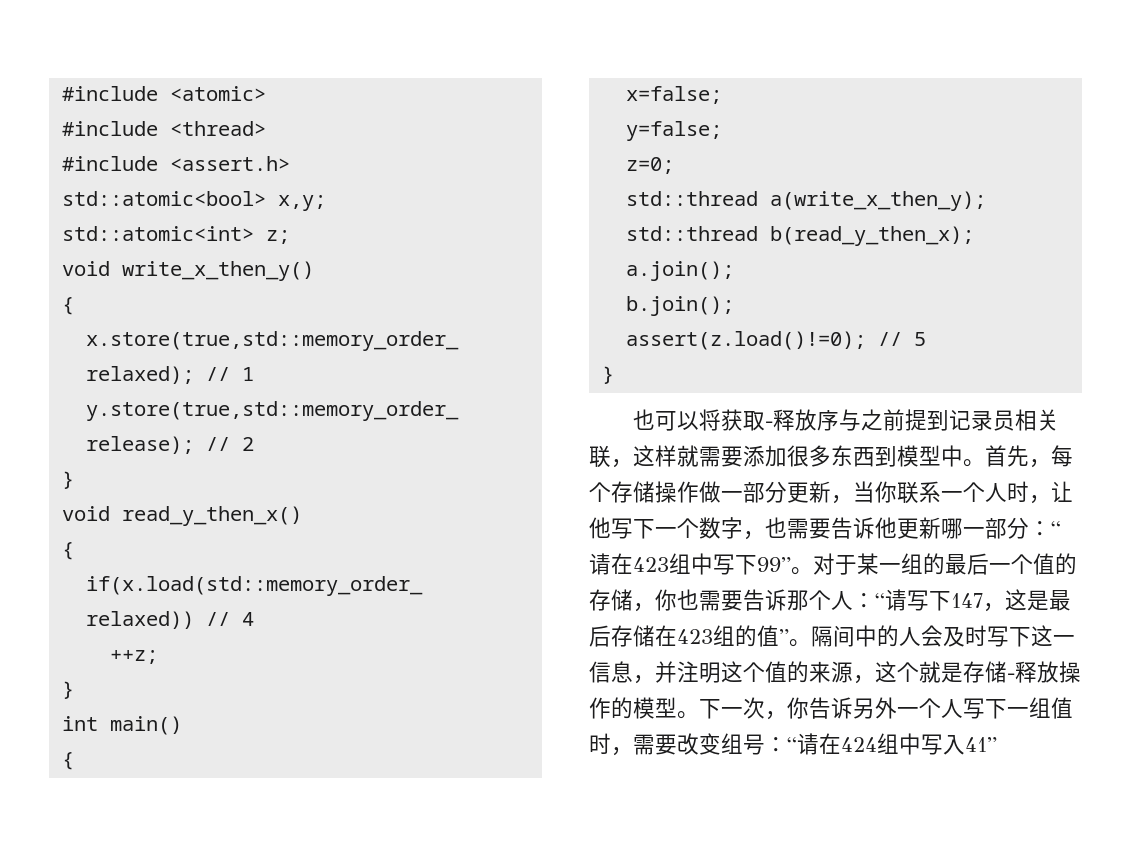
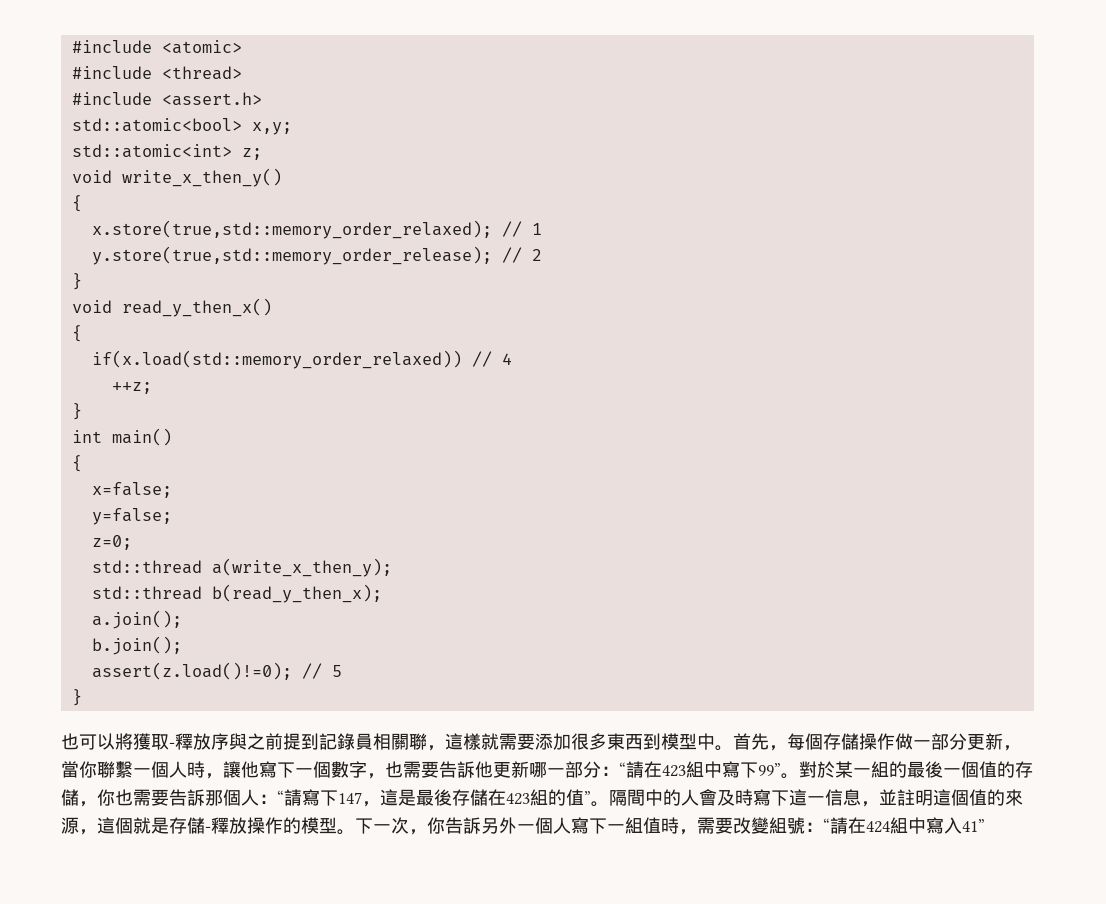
[698,409,1059,431] [589,445,677,468] 将获取-释放序与之前提到记录员相关联，这样 -> [115,733,481,751] 將獲取-釋放序與之前提到記錄員相關聯，這樣
[831,445,853,466] 东 -> [607,733,625,750] 東
[589,481,655,503] 个存储 -> [805,733,859,750] 個存儲
[853,481,1073,504] [589,517,721,539] 当你联系一个人时，让他写下一个数 -> [61,761,349,779] 當你聯繫一個人時，讓他寫下一個數
[853,517,875,539] 诉 -> [457,761,475,778] 訴
[589,553,1077,575] [589,589,633,611] 请在423组中写下99”。对于某一组的最后一个值的存储 -> [626,761,1033,779] [61,789,79,806] 請在423組中寫下99”。對於某一組的最後一個值的存儲
[765,589,831,611] 诉那个 -> [187,789,241,806] 訴那個
[885,589,929,611] 请写 -> [284,789,320,806] 請寫
[1005,589,1071,611] [589,625,1075,647] [589,661,1037,684] 这是最后存储在423组的值”。隔间中的人会及时写下这一信息，并注明这个值的来源，这个就是存储-释 -> [380,789,1023,807] [61,817,229,835] 這是最後存儲在423組的值”。隔間中的人會及時寫下這一信息，並註明這個值的來源，這個就是存儲-釋
[831,697,1073,719] [589,733,943,756] 诉另外一个人写下一组值时，需要改变组号：“请在424组中写 -> [463,817,944,835] 訴另外一個人寫下一組值時，需要改變組號：“請在424組中寫

